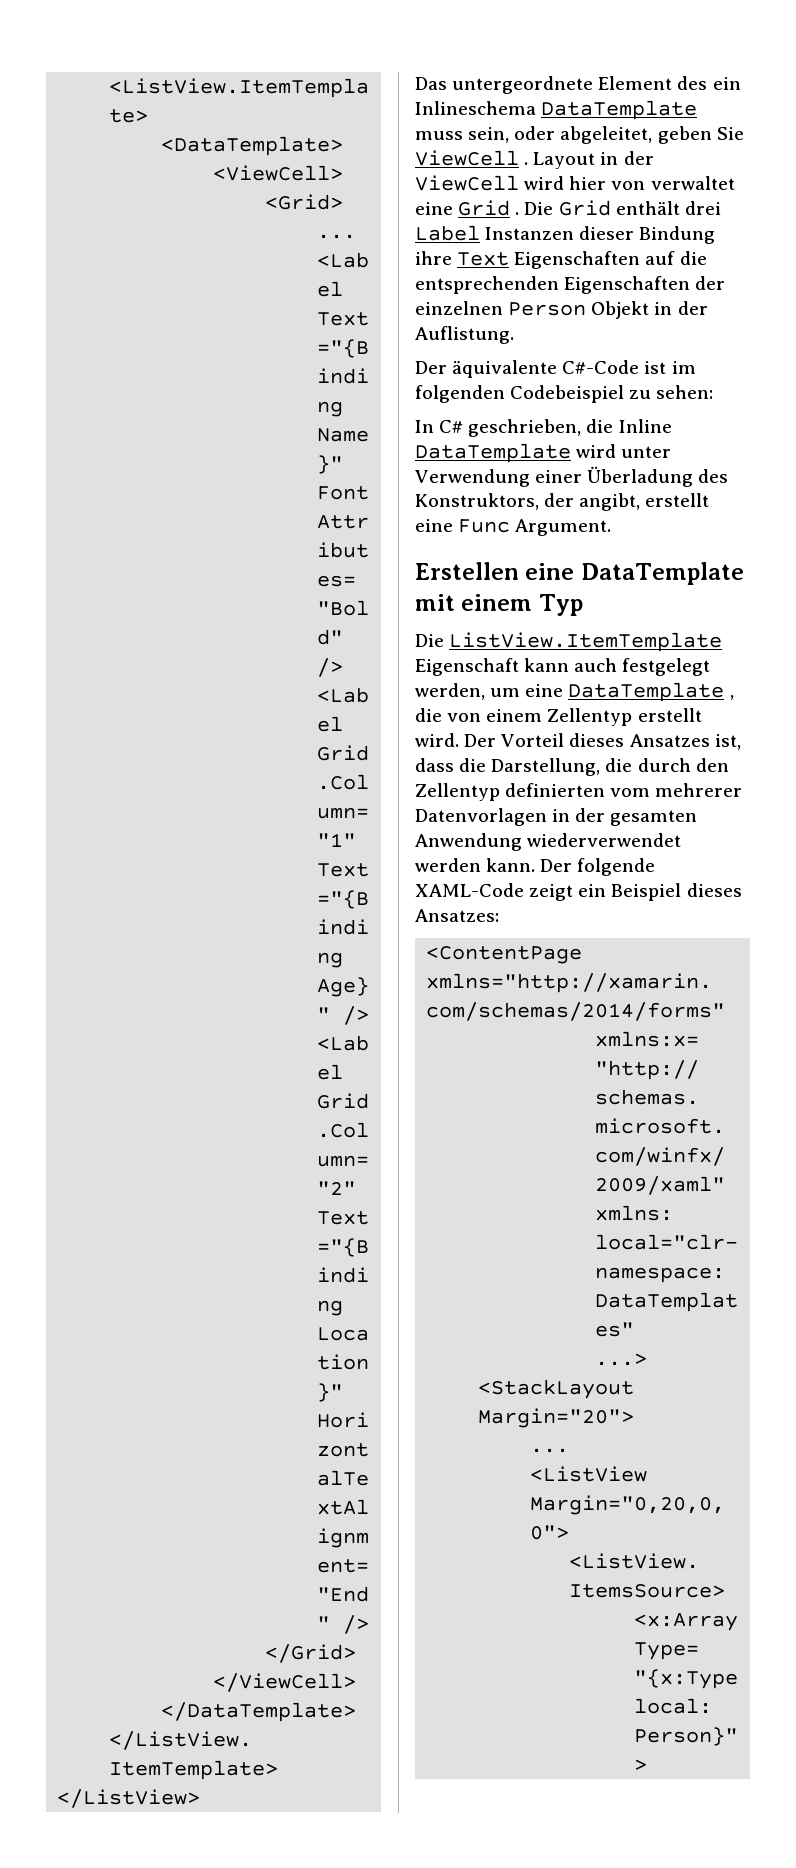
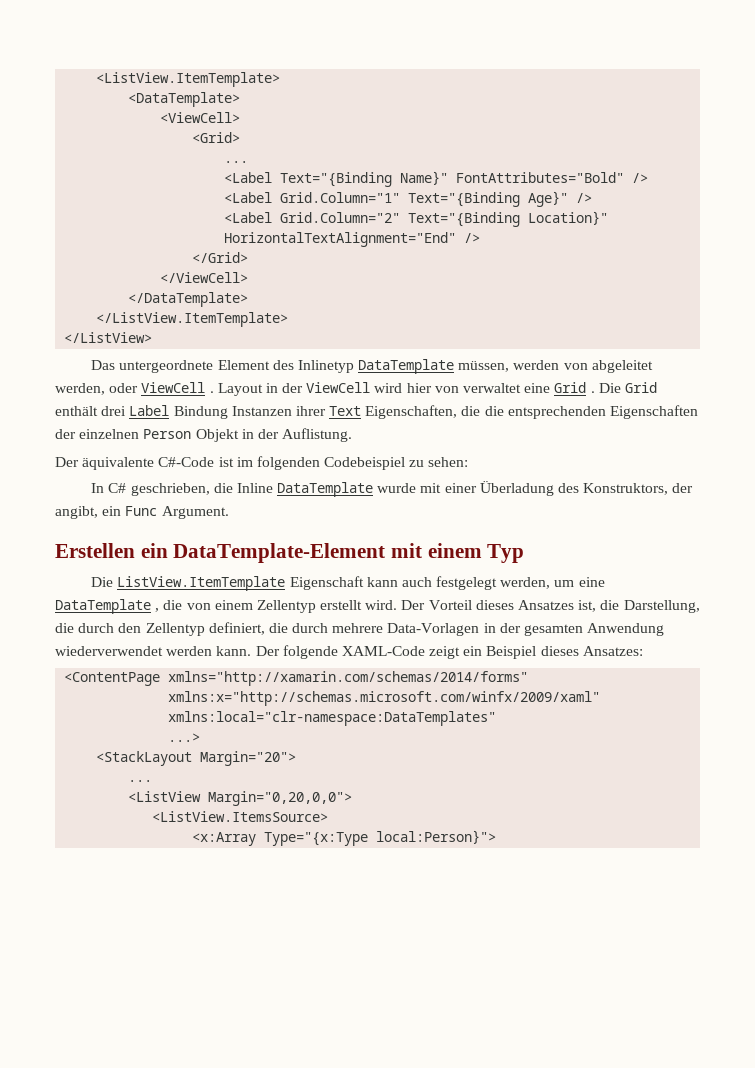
[712,77,741,90] [415,100,698,120] [415,126,744,144] ein Inlineschema DataTemplate muss sein, oder abgeleitet, geben Sie -> [297,359,653,374] [55,383,139,395] Inlinetyp DataTemplate müssen, werden von abgeleitet werden, oder
[485,226,716,244] [415,251,676,269] Instanzen dieser Bindung ihre Text Eigenschaften auf -> [173,405,481,419] Bindung Instanzen ihrer Text Eigenschaften, die
[576,444,672,458] [415,469,530,487] wird unter Verwendung -> [377,483,442,493] wurde mit
[645,493,710,507] [415,519,453,532] erstellt eine -> [102,506,122,516] ein
[525,562,744,585] eine DataTemplate -> [140,543,386,563] ein DataTemplate-Element
[415,758,454,772] dass -> (597, 606) none
[505,783,743,797] [415,808,547,826] definierten vom mehrerer Datenvorlagen -> [208,622,480,636] definiert, die durch mehrere Data-Vorlagen

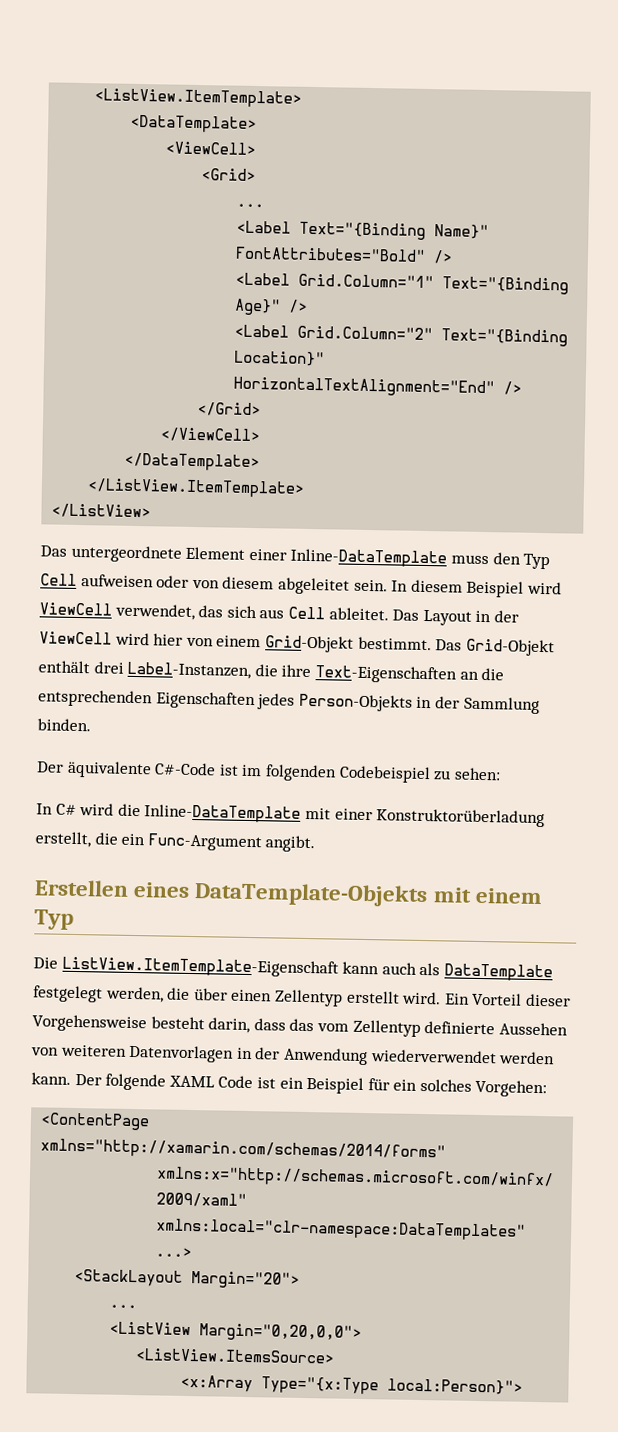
[272,359,653,374] [55,382,214,395] des Inlinetyp DataTemplate müssen, werden von abgeleitet werden, oder ViewCell . -> [248,548,551,570] [40,573,562,598] [39,602,420,621] einer Inline-DataTemplate muss den Typ Cell aufweisen oder von diesem abgeleitet sein. In diesem Beispiel wird ViewCell verwendet, das sich aus Cell ableitet. Das
[463,382,657,393] [55,405,699,419] [55,428,353,442] verwaltet eine Grid . Die Grid enthält drei Label Bindung Instanzen ihrer Text Eigenschaften, die die entsprechenden Eigenschaften der einzelnen Person Objekt in der Auflistung. -> [216,635,555,657] [38,660,505,684] [38,689,540,714] [37,718,91,732] einem Grid-Objekt bestimmt. Das Grid-Objekt enthält drei Label-Instanzen, die ihre Text-Eigenschaften an die entsprechenden Eigenschaften jedes Person-Objekts in der Sammlung binden.
[130,481,694,497] [55,506,229,519] geschrieben, die Inline DataTemplate wurde mit einer Überladung des Konstruktors, der angibt, ein Func Argument. -> [79,803,546,828] [35,831,316,853] wird die Inline-DataTemplate mit einer Konstruktorüberladung erstellt, die ein Func-Argument angibt.
[140,543,386,563] ein DataTemplate-Element -> [133,882,429,908] eines DataTemplate-Objekts
[117,576,605,591] [55,599,700,614] [55,622,584,636] ListView.ItemTemplate Eigenschaft kann auch festgelegt werden, um eine DataTemplate , die von einem Zellentyp erstellt wird. Der Vorteil dieses Ansatzes ist, die Darstellung, die durch den Zellentyp definiert, die durch mehrere Data-Vorlagen in der gesamten -> [61,956,553,982] [33,985,571,1007] [32,1014,568,1037] [31,1044,281,1063] ListView.ItemTemplate-Eigenschaft kann auch als DataTemplate festgelegt werden, die über einen Zellentyp erstellt wird. Ein Vorteil dieser Vorgehensweise besteht darin, dass das vom Zellentyp definierte Aussehen von weiteren Datenvorlagen in der
[341,646,643,659] XAML-Code zeigt ein Beispiel dieses Ansatzes: -> [168,1075,548,1098] XAML Code ist ein Beispiel für ein solches Vorgehen:

